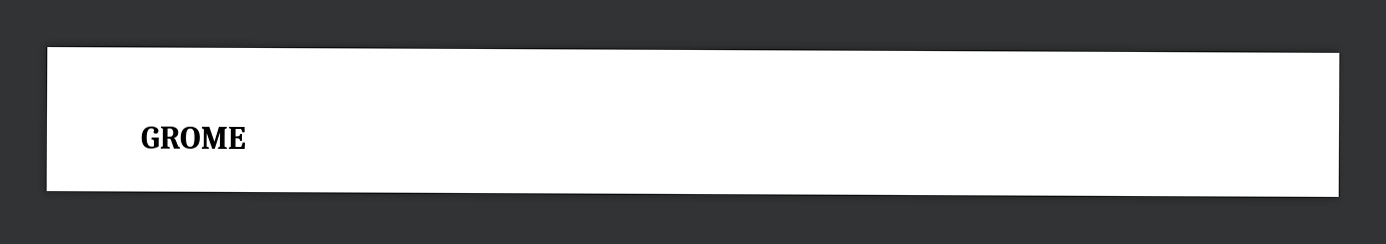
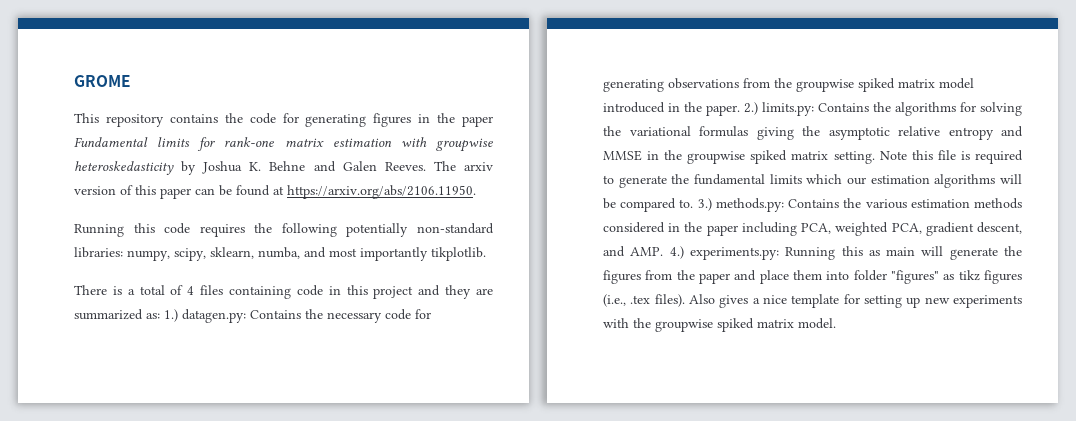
(246, 137) none -> [74,113,493,127] [74,137,494,152] [74,161,493,175] [74,185,476,199] [74,223,494,237] [74,247,486,261] [74,285,493,299] [74,309,431,323] [603,78,974,92] [603,102,1022,116] [603,126,1023,140] [603,150,1023,164] [603,174,1022,188] [603,198,1022,212] [603,222,1022,236] [603,246,1022,260] [603,270,1022,284] [603,294,1022,308] [603,318,836,332] // This repository contains the code for generating figures in the paper Fundamental limits for rank-one matrix estimation with groupwise heteroskedasticity by Joshua K. Behne and Galen Reeves. The arxiv version of this paper can be found at https://arxiv.org/abs/2106.11950. // Running this code requires the following potentially non-standard libraries: numpy, scipy, sklearn, numba, and most importantly tikplotlib. // There is a total of 4 files containing code in this project and they are summarized as: 1.) datagen.py: Contains the necessary code for generating observations from the groupwise spiked matrix model introduced in the paper. 2.) limits.py: Contains the algorithms for solving the variational formulas giving the asymptotic relative entropy and MMSE in the groupwise spiked matrix setting. Note this file is required to generate the fundamental limits which our estimation algorithms will be compared to. 3.) methods.py: Contains the various estimation methods considered in the paper including PCA, weighted PCA, gradient descent, and AMP. 4.) experiments.py: Running this as main will generate the figures from the paper and place them into folder "figures" as tikz figures (i.e., .tex files). Also gives a nice template for setting up new experiments with the groupwise spiked matrix model.

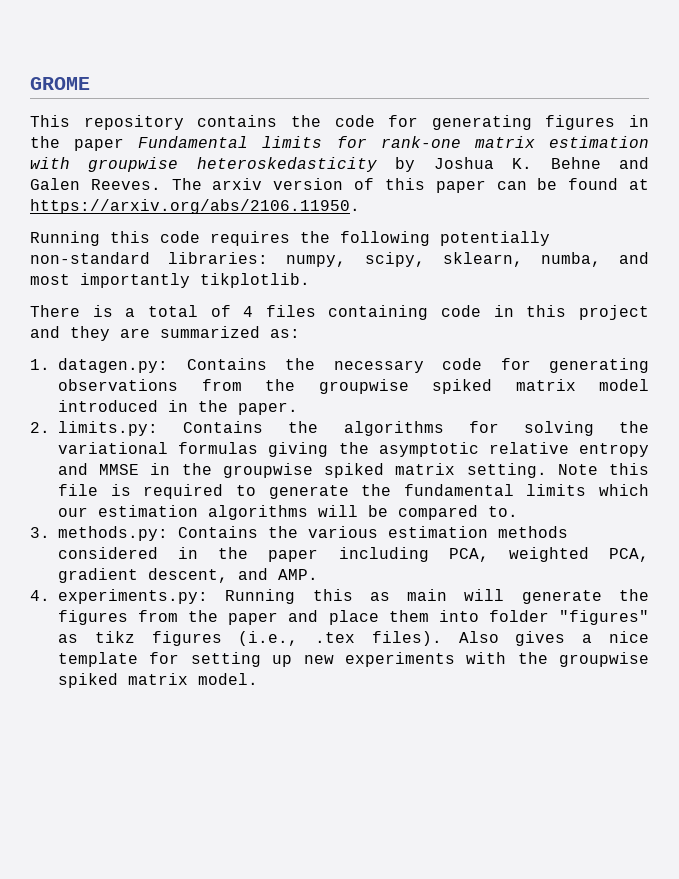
[164,309,178,322] 1.) -> [30,359,50,370] // 1.
[744,102,758,115] 2.) -> [30,422,50,433] // 2.
[697,198,712,211] 3.) -> [30,527,50,538] // 3.
[669,246,684,259] 4.) -> [30,590,50,601] // 4.

